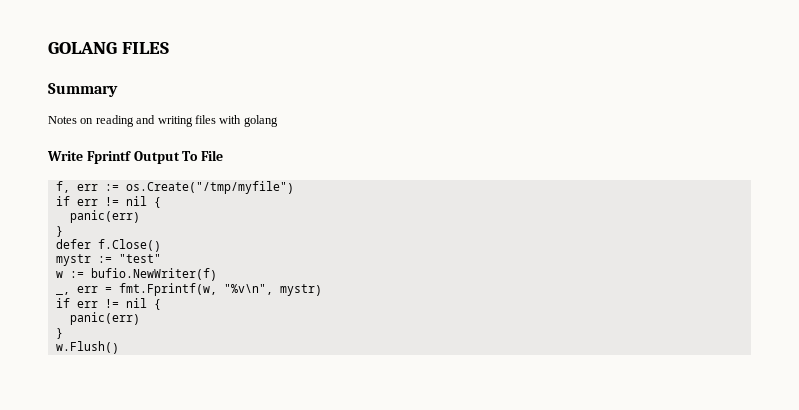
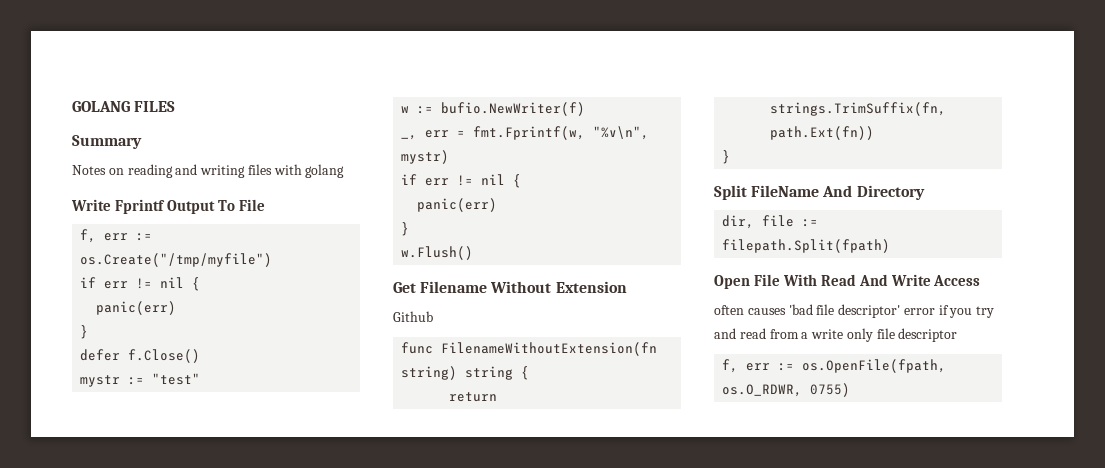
(119, 347) none -> [393,281,627,293] [393,311,433,322] [401,342,658,356] [401,366,530,380] [449,392,498,402] [770,102,947,116] [770,126,875,140] [722,150,731,164] [714,185,925,200] [722,215,819,229] [722,239,891,253] [714,274,981,289] [714,304,995,318] [714,328,958,342] [722,359,947,373] [722,383,851,397] // Get Filename Without Extension // Github // func FilenameWithoutExtension(fn string) string { // return strings.TrimSuffix(fn, path.Ext(fn)) // } // Split FileName And Directory // dir, file := filepath.Split(fpath) // Open File With Read And Write Access // often causes 'bad file descriptor' error if you try and read from a write only file descriptor // f, err := os.OpenFile(fpath, os.O_RDWR, 0755)

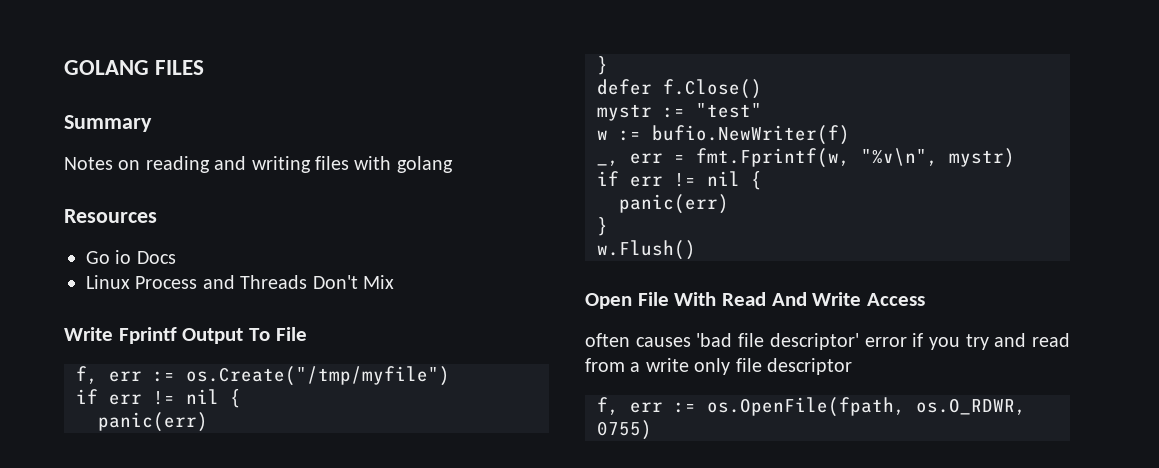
(345, 171) none -> [64,209,157,223] [86,250,176,264] [86,275,394,289] // Resources // Go io Docs // Linux Process and Threads Don't Mix
[393,281,627,293] [393,311,433,322] [401,342,658,356] [401,366,530,380] [449,392,498,402] [770,102,947,116] [770,126,875,140] [722,150,731,164] [714,185,925,200] [722,215,819,229] [722,239,891,253] // Get Filename Without Extension // Github // func FilenameWithoutExtension(fn string) string { // return strings.TrimSuffix(fn, path.Ext(fn)) // } // Split FileName And Directory // dir, file := filepath.Split(fpath) -> (696, 250) none

